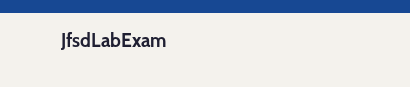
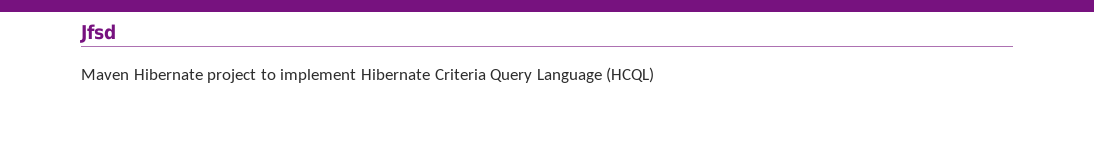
[60,32,166,50] JfsdLabExam -> [80,24,116,43] [81,67,655,83] Jfsd // Maven Hibernate project to implement Hibernate Criteria Query Language (HCQL)

